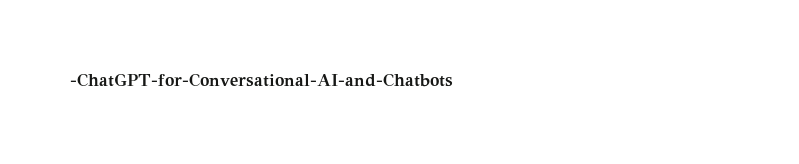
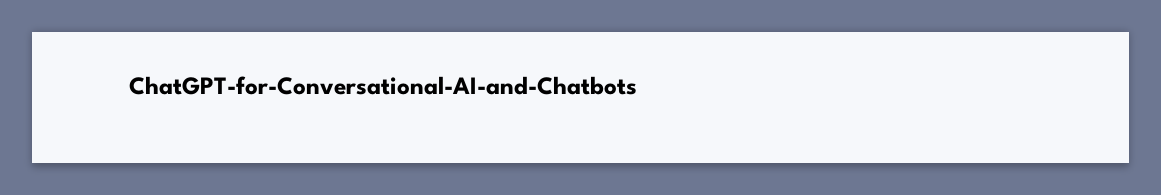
[70,73,453,87] -ChatGPT-for-Conversational-AI-and-Chatbots -> [129,76,637,95] ChatGPT-for-Conversational-AI-and-Chatbots

